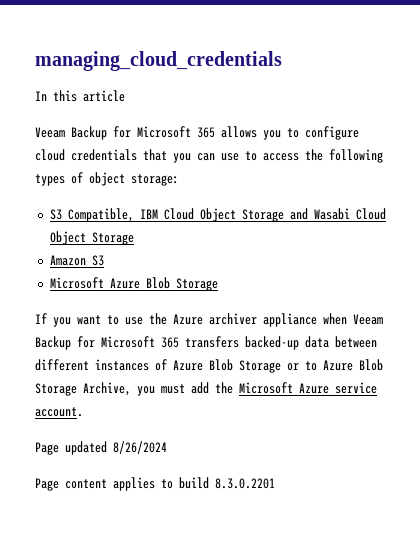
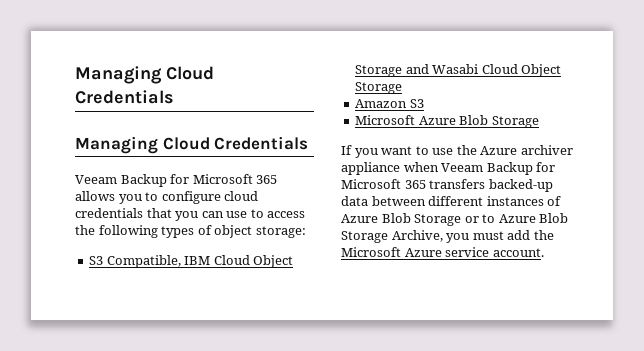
[35,51,282,71] [35,90,125,102] managing_cloud_credentials // In this article -> [75,66,214,84] [75,90,174,104] [75,136,309,154] Managing Cloud Credentials // Managing Cloud Credentials
[35,441,167,455] [35,477,275,491] // Page updated 8/26/2024 // Page content applies to build 8.3.0.2201 -> (544, 252) none

